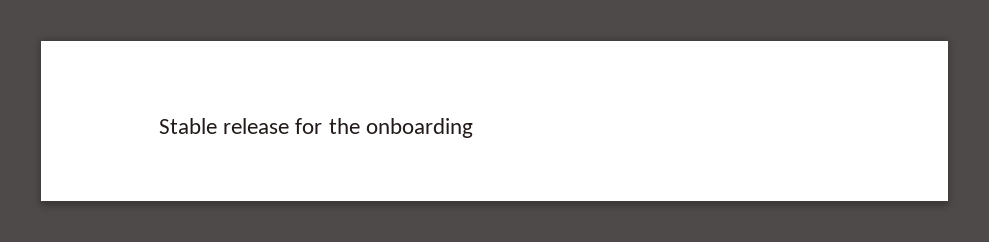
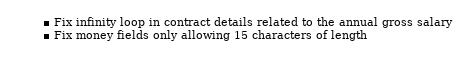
[159,118,473,138] Stable release for the onboarding -> [54,17,454,28] [54,30,368,41] Fix infinity loop in contract details related to the annual gross salary // Fix money fields only allowing 15 characters of length

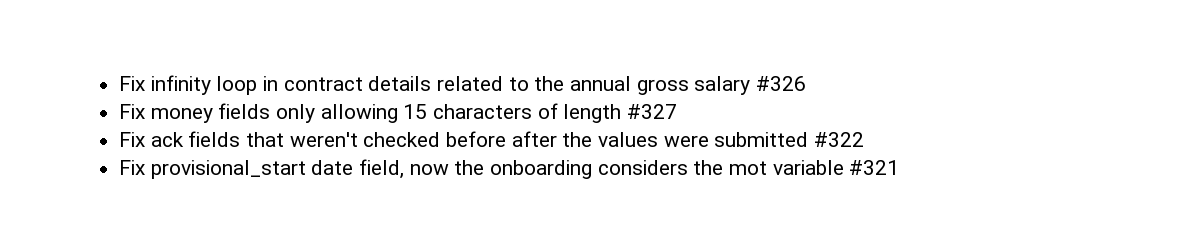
(454, 22) none -> [756,76,807,91] #326
(368, 35) none -> [627,104,678,119] [119,131,865,147] [119,159,900,179] #327 // Fix ack fields that weren't checked before after the values were submitted #322 // Fix provisional_start date field, now the onboarding considers the mot variable #321

